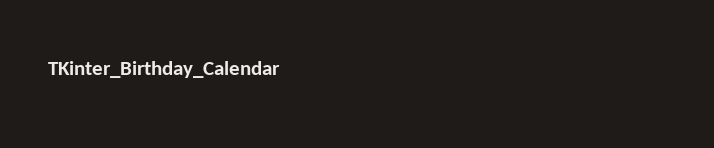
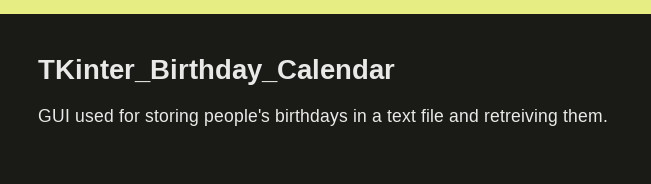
(280, 69) none -> [38,109,608,126] // GUI used for storing people's birthdays in a text file and retreiving them.

